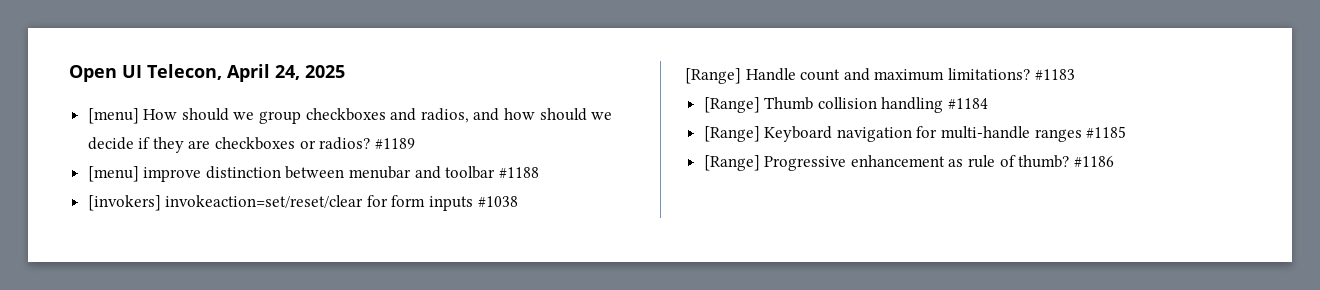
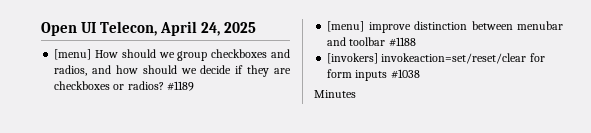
[685,68,1075,84] [703,97,989,113] [703,126,1127,142] [703,155,1114,171] [Range] Handle count and maximum limitations? #1183 // [Range] Thumb collision handling #1184 // [Range] Keyboard navigation for multi-handle ranges #1185 // [Range] Progressive enhancement as rule of thumb? #1186 -> [314,90,356,98] Minutes

